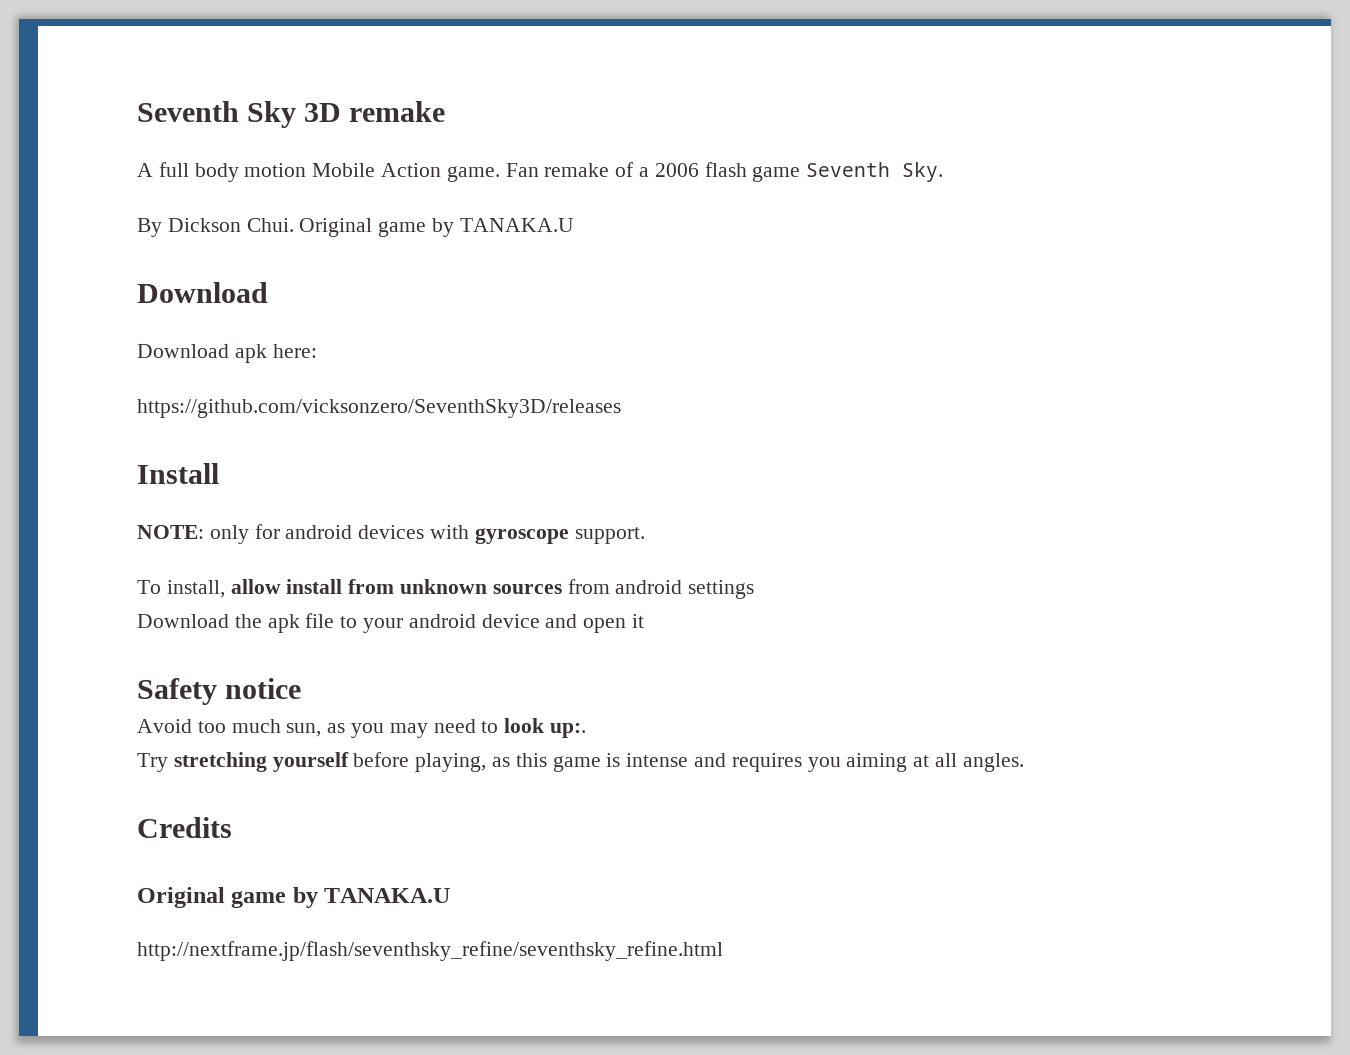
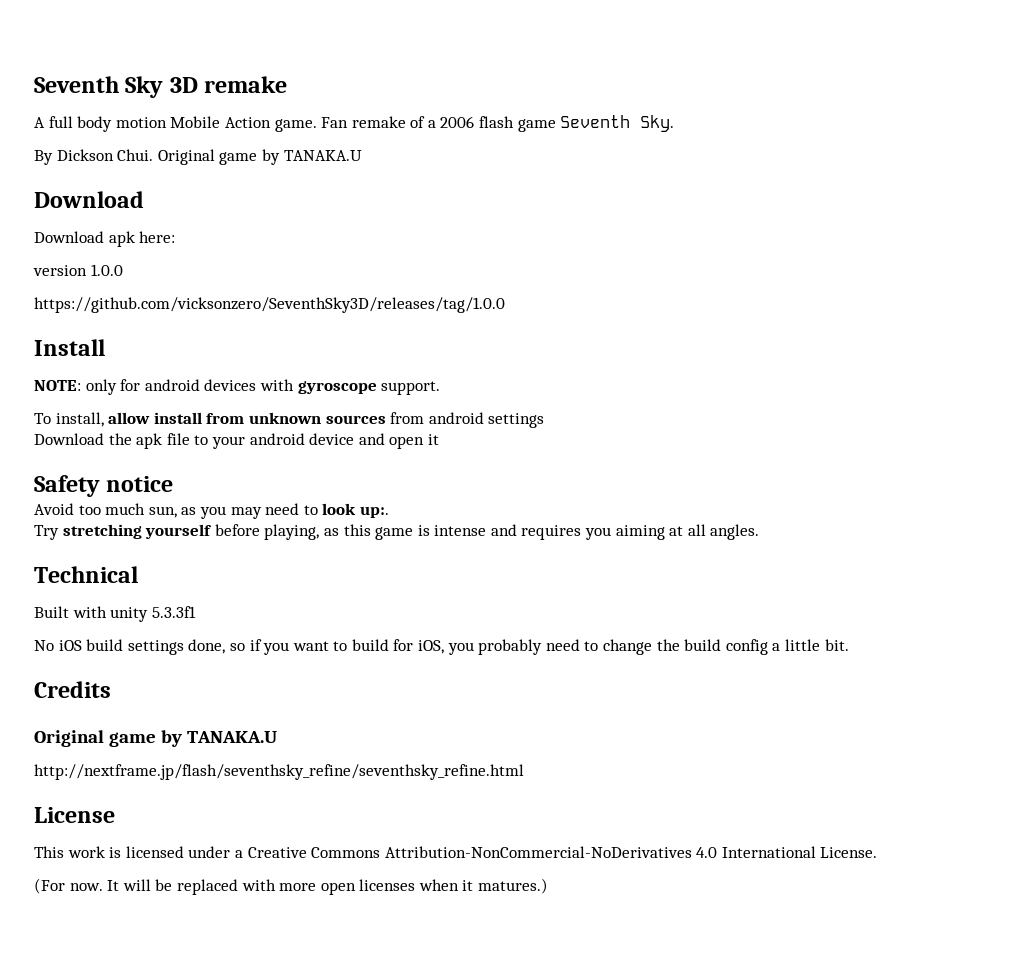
[137,399,621,418] https://github.com/vicksonzero/SeventhSky3D/releases -> [33,264,123,276] [34,297,505,313] version 1.0.0 // https://github.com/vicksonzero/SeventhSky3D/releases/tag/1.0.0
(1024, 762) none -> [34,566,138,583] [34,606,196,622] [34,639,849,655] // Technical // Built with unity 5.3.3f1 // No iOS build settings done, so if you want to build for iOS, you probably need to change the build config a little bit.
(723, 951) none -> [34,807,115,823] [34,846,878,858] [34,878,549,895] // License // This work is licensed under a Creative Commons Attribution-NonCommercial-NoDerivatives 4.0 International License. // (For now. It will be replaced with more open licenses when it matures.)

